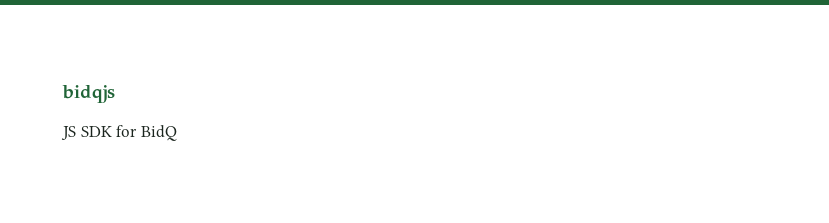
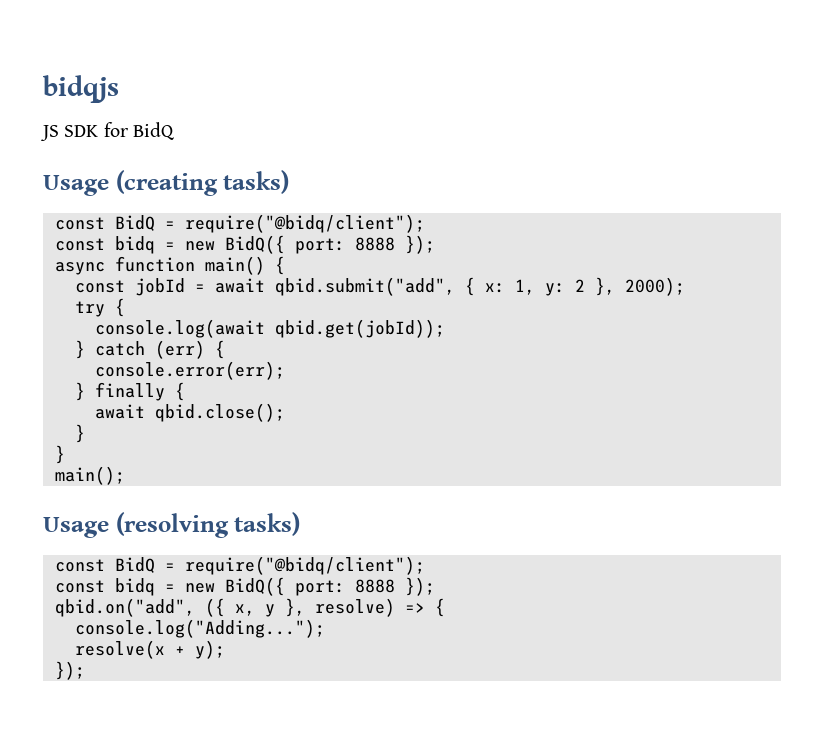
(177, 133) none -> [43,170,290,196] [54,214,425,233] [54,235,435,254] [54,256,285,275] [74,277,685,296] [74,298,125,317] [94,319,445,338] [74,340,225,359] [94,361,285,380] [74,382,185,401] [94,403,285,422] [74,424,85,443] [54,445,65,464] [54,466,125,485] [43,512,301,538] [54,556,425,575] [54,577,435,596] [54,598,445,617] [74,619,325,638] [74,640,225,659] [54,661,85,680] // Usage (creating tasks) // const BidQ = require("@bidq/client"); // const bidq = new BidQ({ port: 8888 }); // async function main() { // const jobId = await qbid.submit("add", { x: 1, y: 2 }, 2000); // try { // console.log(await qbid.get(jobId)); // } catch (err) { // console.error(err); // } finally { // await qbid.close(); // } // } // main(); // Usage (resolving tasks) // const BidQ = require("@bidq/client"); // const bidq = new BidQ({ port: 8888 }); // qbid.on("add", ({ x, y }, resolve) => { // console.log("Adding..."); // resolve(x + y); // });

